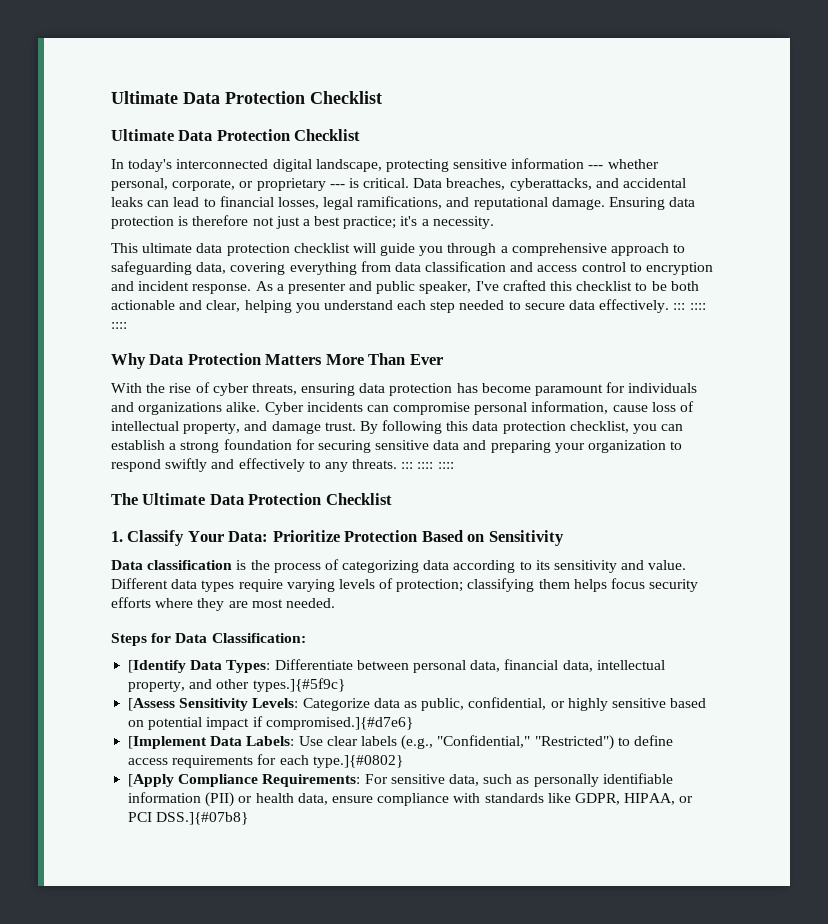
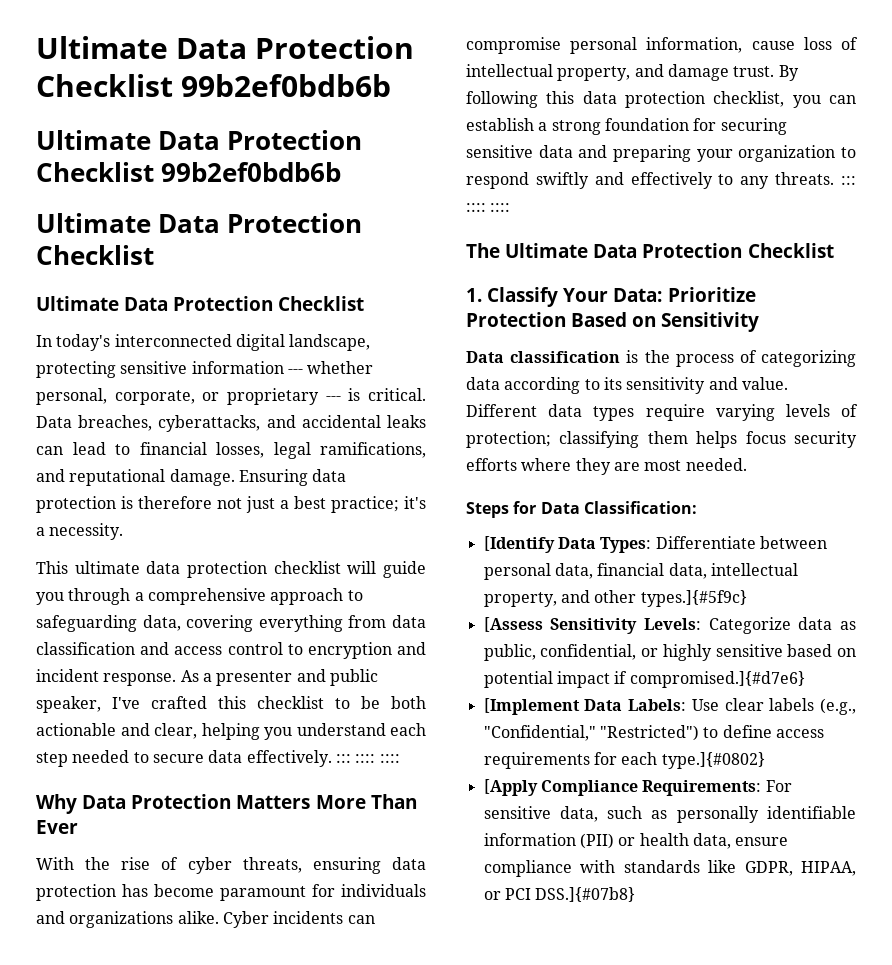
[111,91,382,104] Ultimate Data Protection Checklist -> [36,36,414,59] [36,74,391,97] [36,130,362,150] [36,162,341,182] [36,213,362,233] [36,245,154,265] Ultimate Data Protection Checklist 99b2ef0bdb6b // Ultimate Data Protection Checklist 99b2ef0bdb6b // Ultimate Data Protection Checklist

